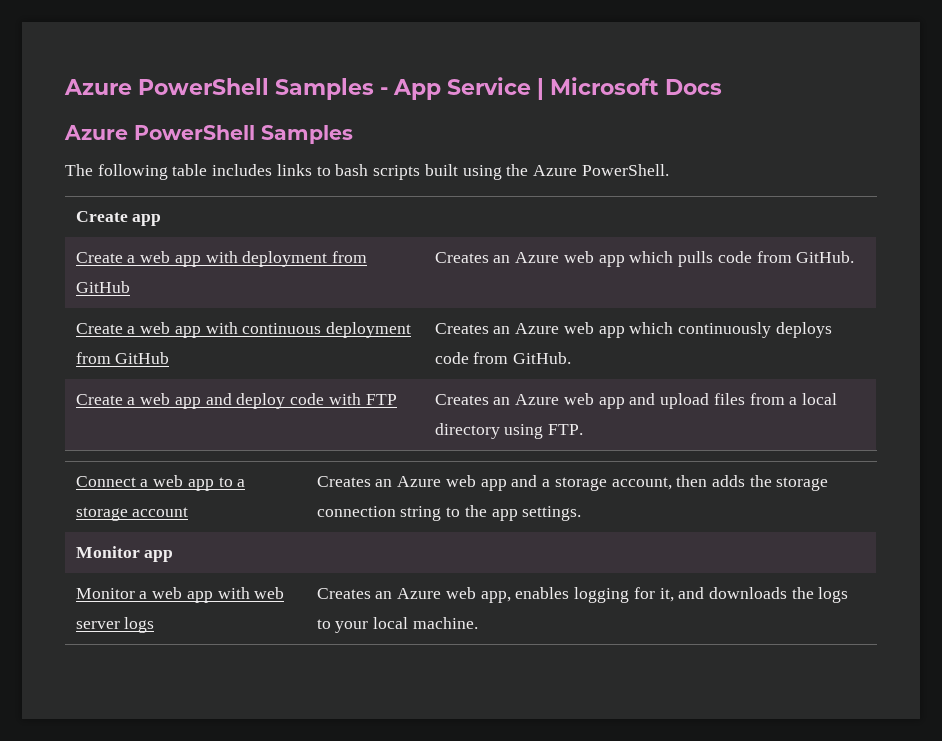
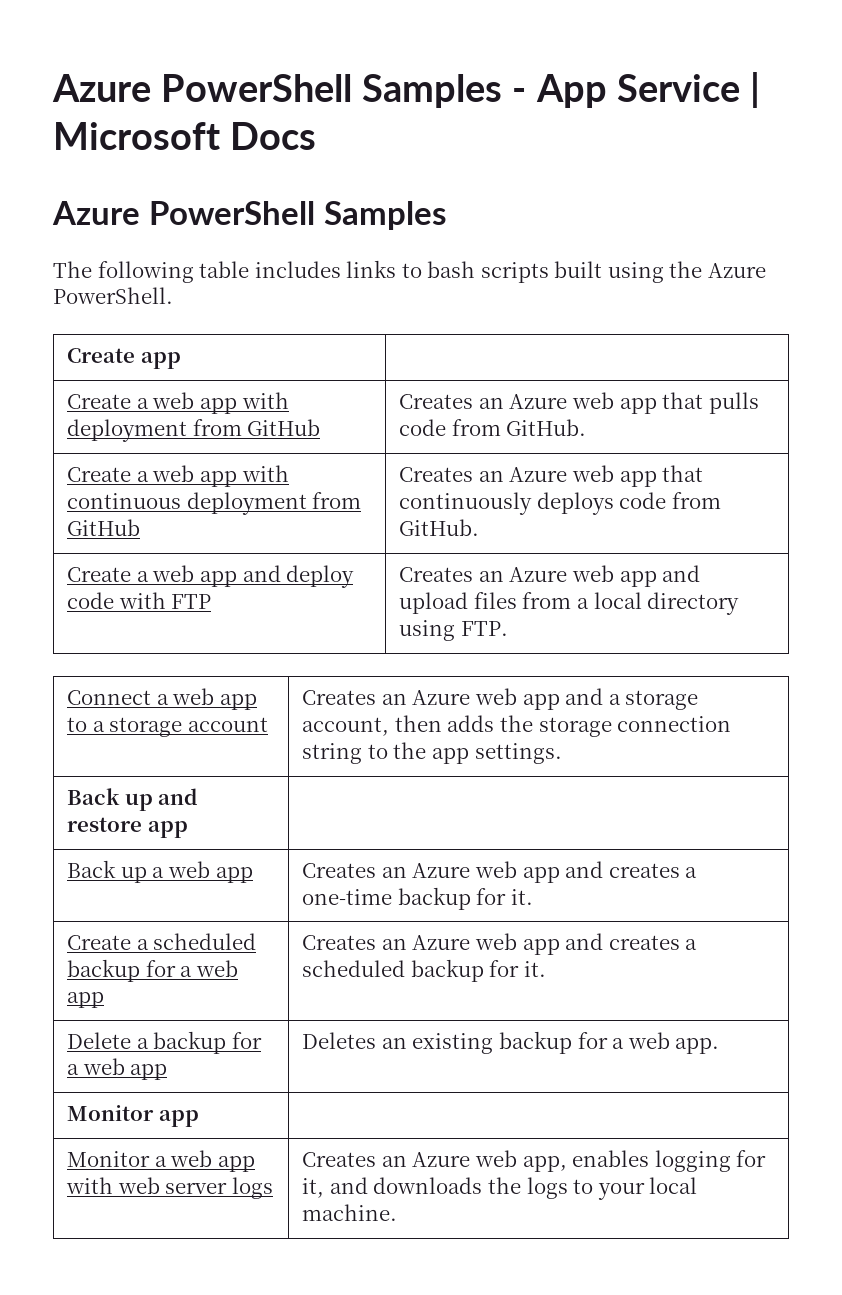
[629,251,674,263] which -> [662,392,704,409] that
[629,322,674,334] which -> [662,465,704,482] that
(582, 513) none -> [67,788,198,811] [67,817,188,838] [67,860,253,883] [302,861,698,883] [302,887,534,910] [67,933,257,950] [67,959,239,982] [67,992,105,1008] [302,933,698,955] [302,959,547,982] [67,1031,263,1054] [67,1058,168,1080] [302,1031,720,1054] // Back up and restore app | // Back up a web app | Creates an Azure web app and creates a one-time backup for it. // Create a scheduled backup for a web app | Creates an Azure web app and creates a scheduled backup for it. // Delete a backup for a web app | Deletes an existing backup for a web app.

